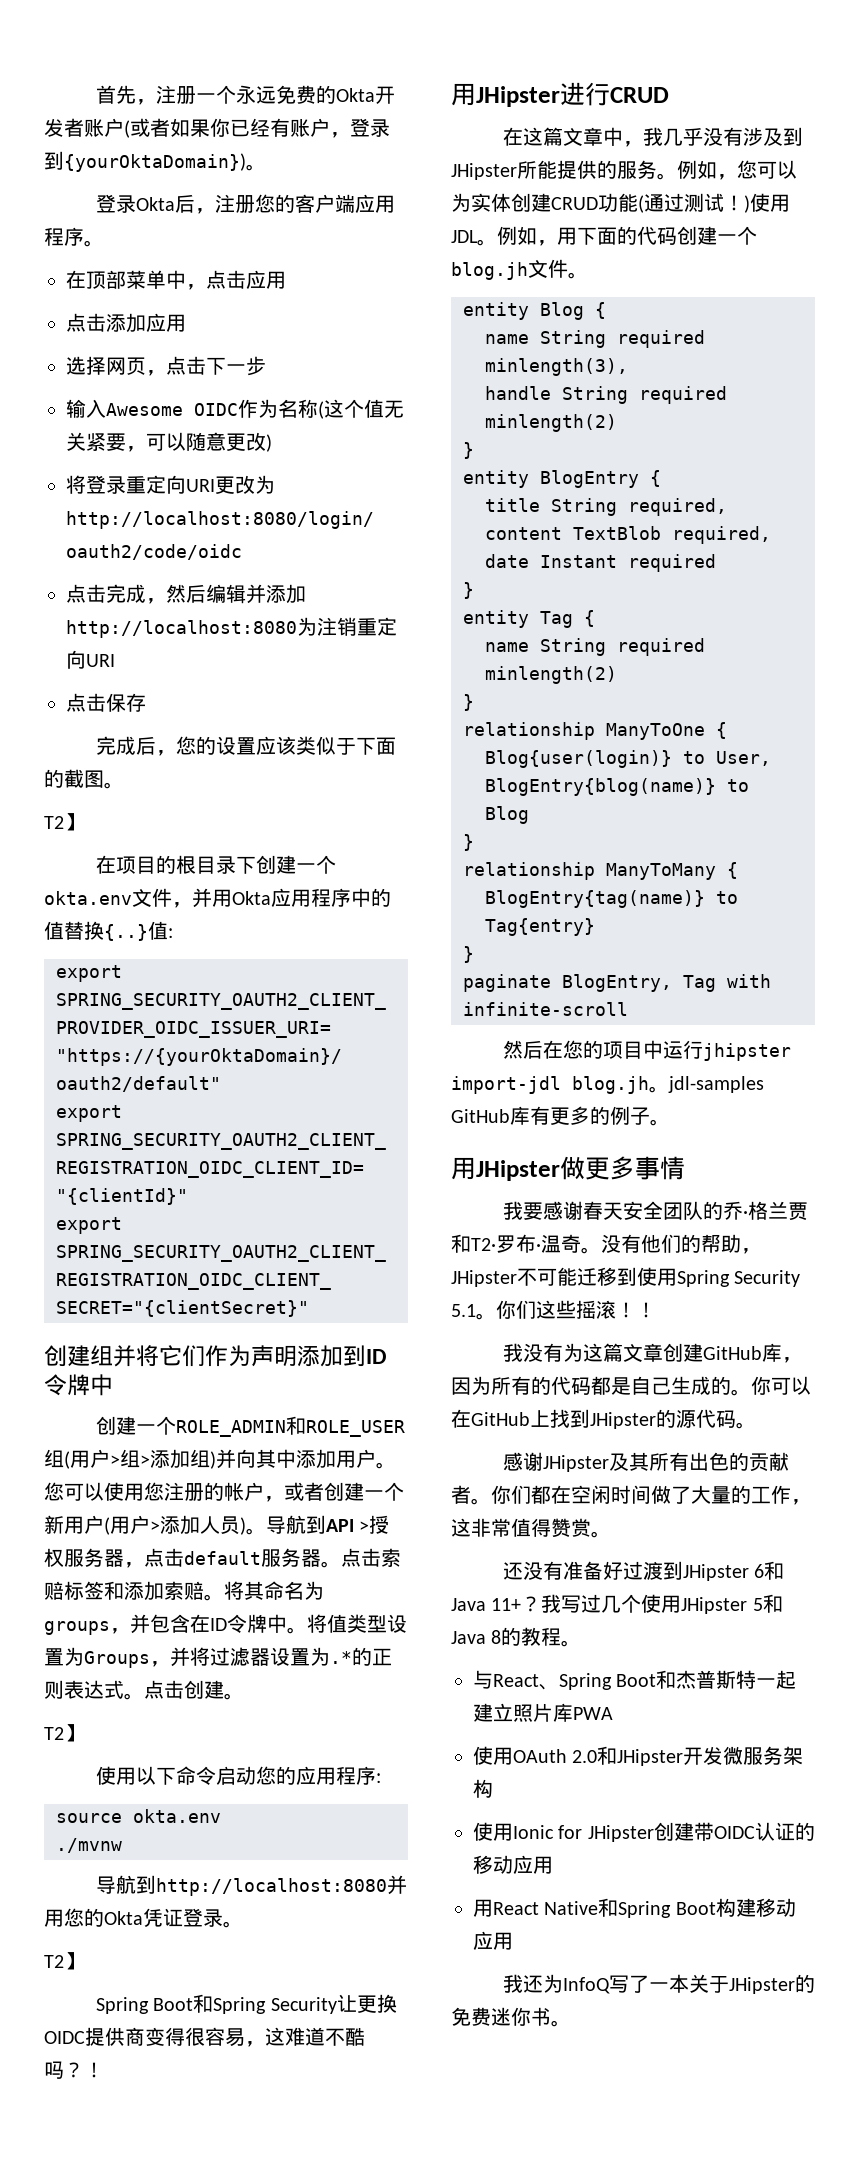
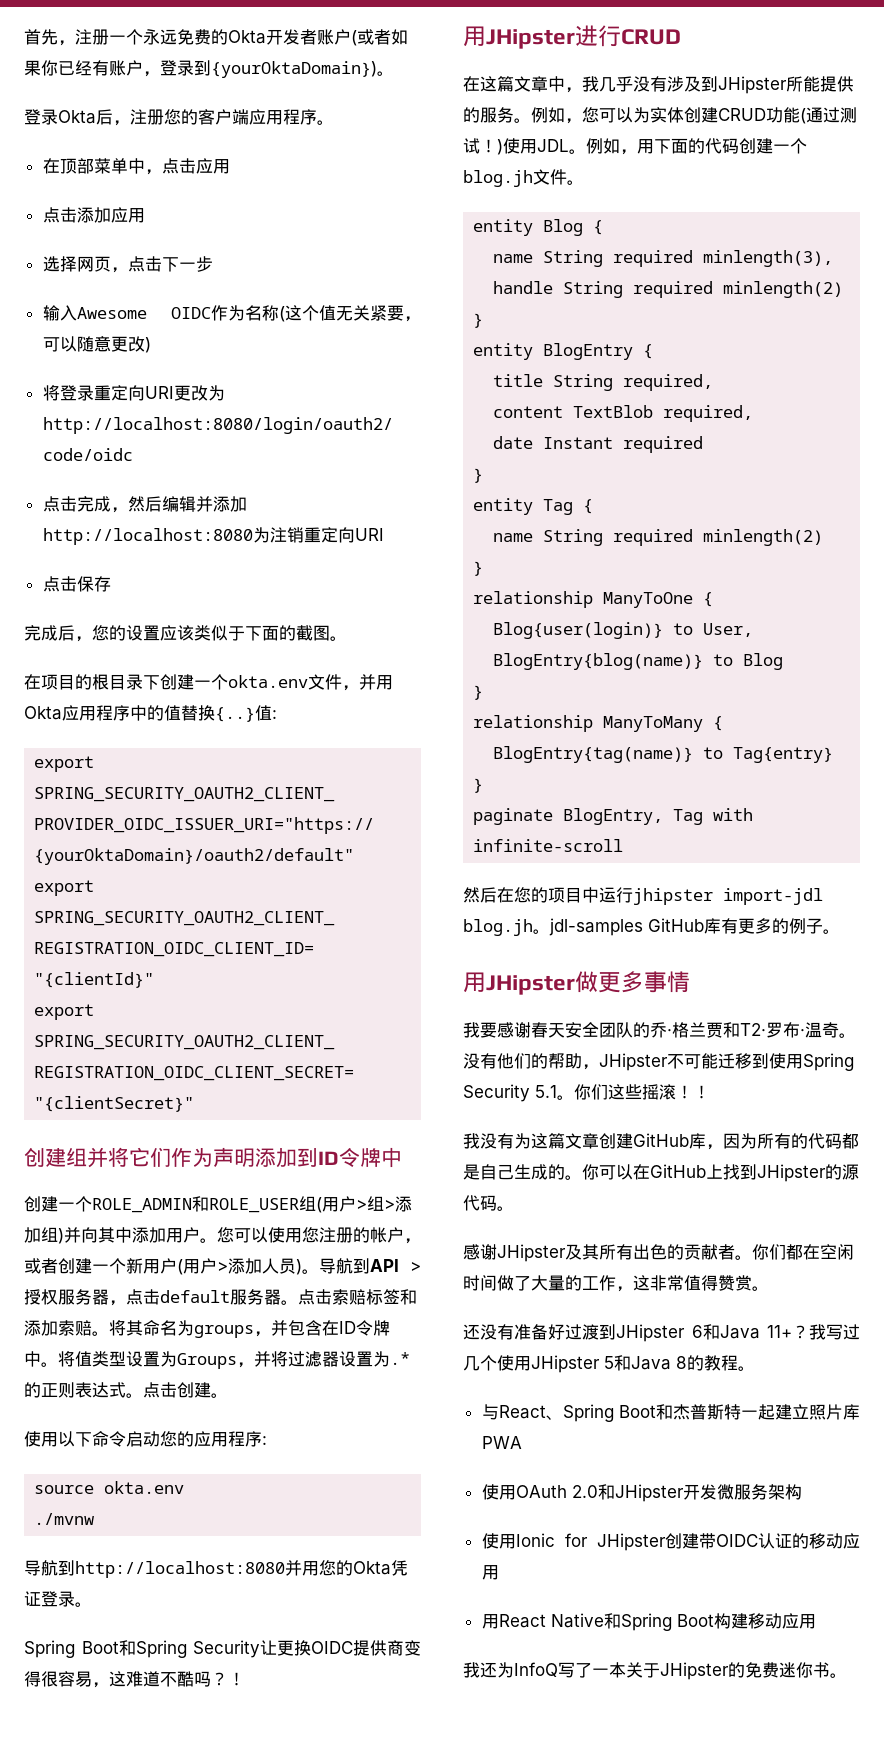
[44,813,84,831] // T2】 -> (347, 638) none
[44,1724,84,1742] // T2】 -> (228, 1395) none
[44,1952,84,1970] // T2】 -> (92, 1604) none

